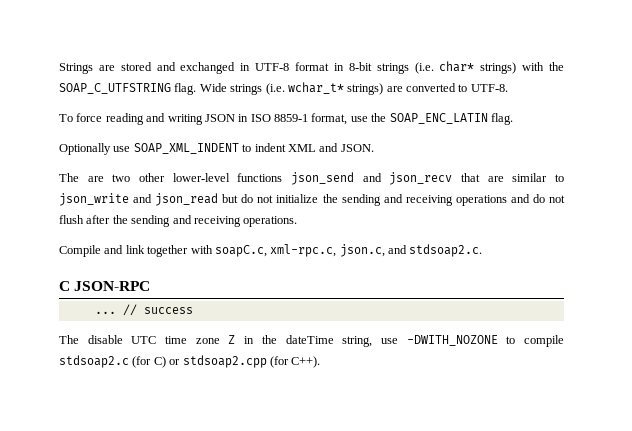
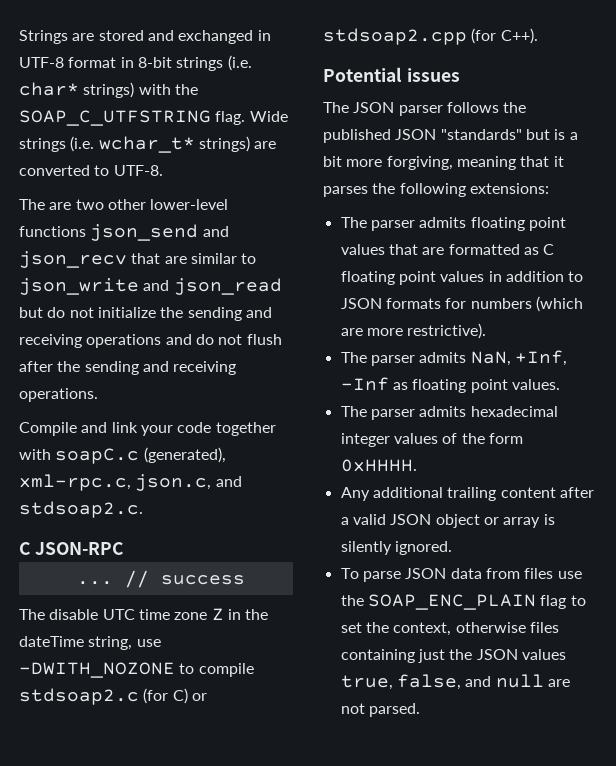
[59,113,513,125] [59,143,374,155] // To force reading and writing JSON in ISO 8859-1 format, use the SOAP_ENC_LATIN flag. // Optionally use SOAP_XML_INDENT to indent XML and JSON. -> (163, 170) none
[147,245,267,257] together with soapC.c, -> [140,422,276,436] [19,447,226,464] your code together with soapC.c (generated),
(321, 362) none -> [323,67,460,82] [323,102,527,116] [323,129,578,143] [323,156,564,170] [323,183,549,197] [340,217,566,231] [340,244,555,255] [340,271,584,285] [340,296,583,312] [340,323,487,339] [340,350,567,366] [340,377,560,393] [340,406,558,420] [340,433,523,447] [340,459,417,472] [340,487,594,501] [340,514,555,528] [340,541,452,555] [340,568,582,582] [340,594,586,610] [340,622,559,636] [340,649,566,663] [340,674,570,690] [340,703,420,717] // Potential issues // The JSON parser follows the published JSON "standards" but is a bit more forgiving, meaning that it parses the following extensions: // The parser admits floating point values that are formatted as C floating point values in addition to JSON formats for numbers (which are more restrictive). // The parser admits NaN, +Inf, -Inf as floating point values. // The parser admits hexadecimal integer values of the form 0xHHHH. // Any additional trailing content after a valid JSON object or array is silently ignored. // To parse JSON data from files use the SOAP_ENC_PLAIN flag to set the context, otherwise files containing just the JSON values true, false, and null are not parsed.

